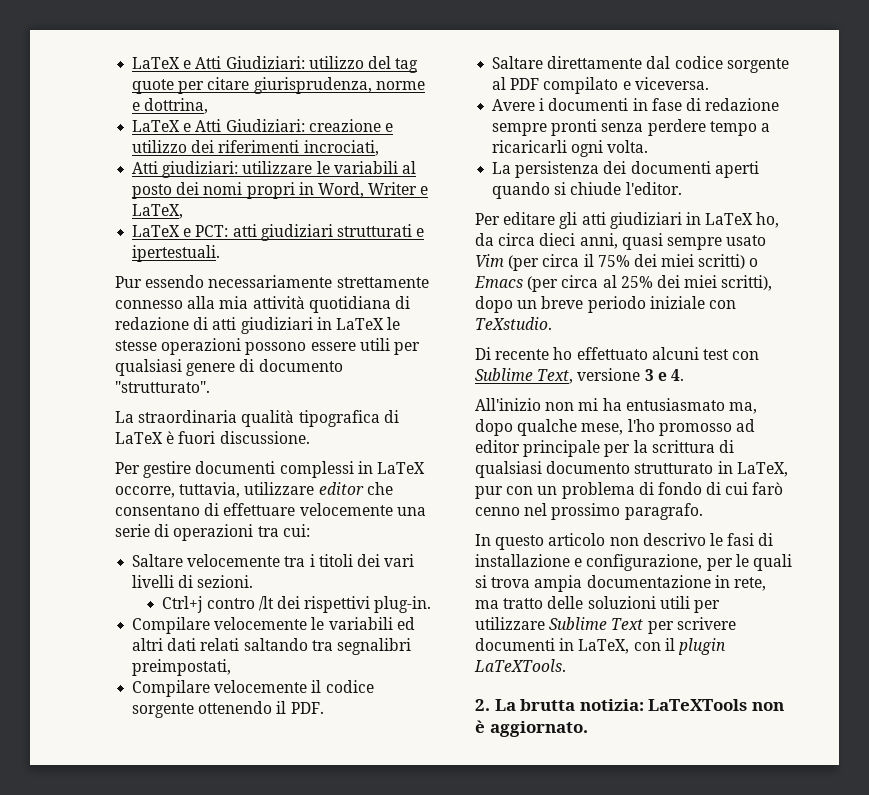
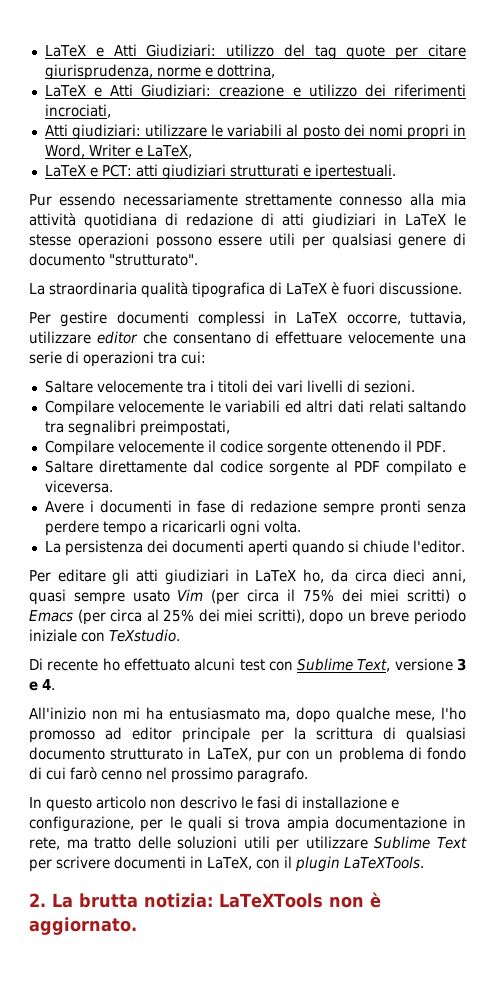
[161,596,432,613] // Ctrl+j contro /lt dei rispettivi plug-in. -> (415, 386) none

